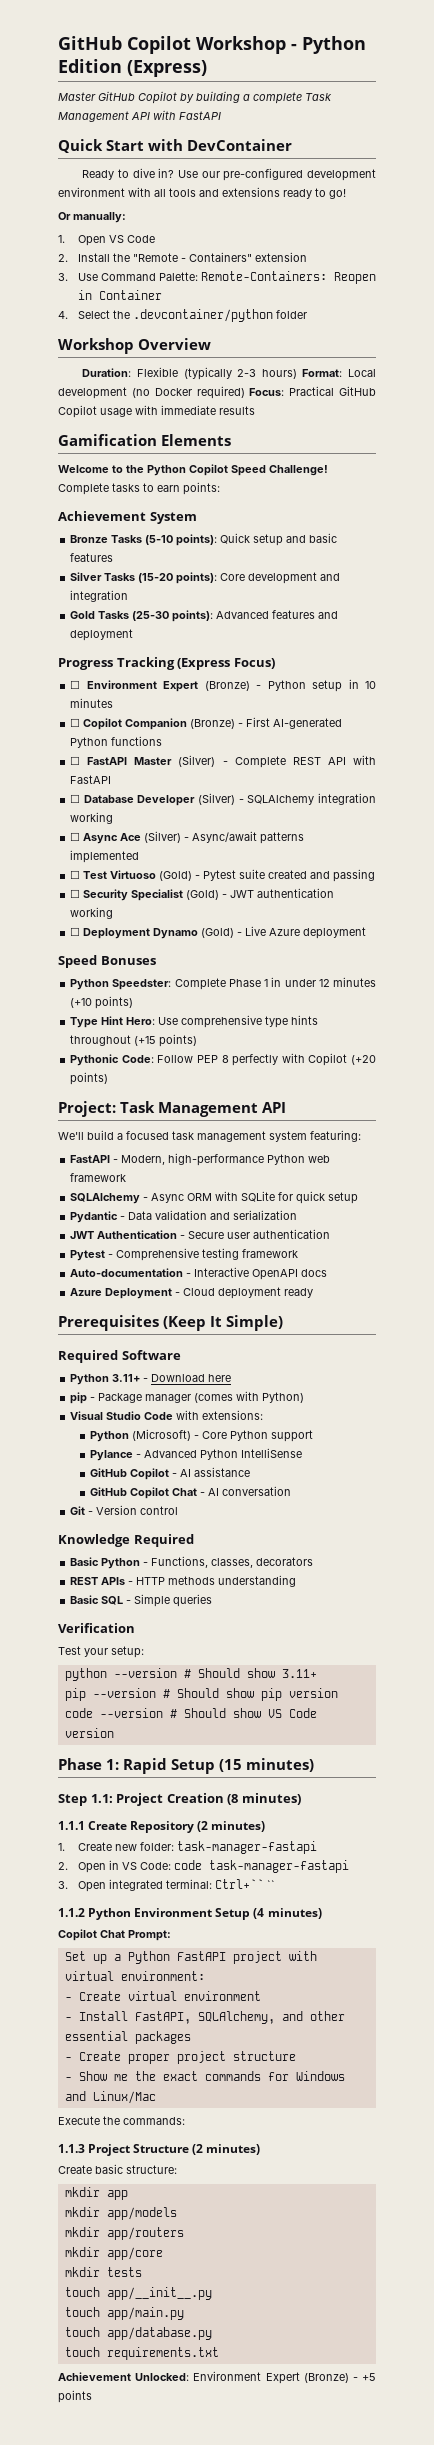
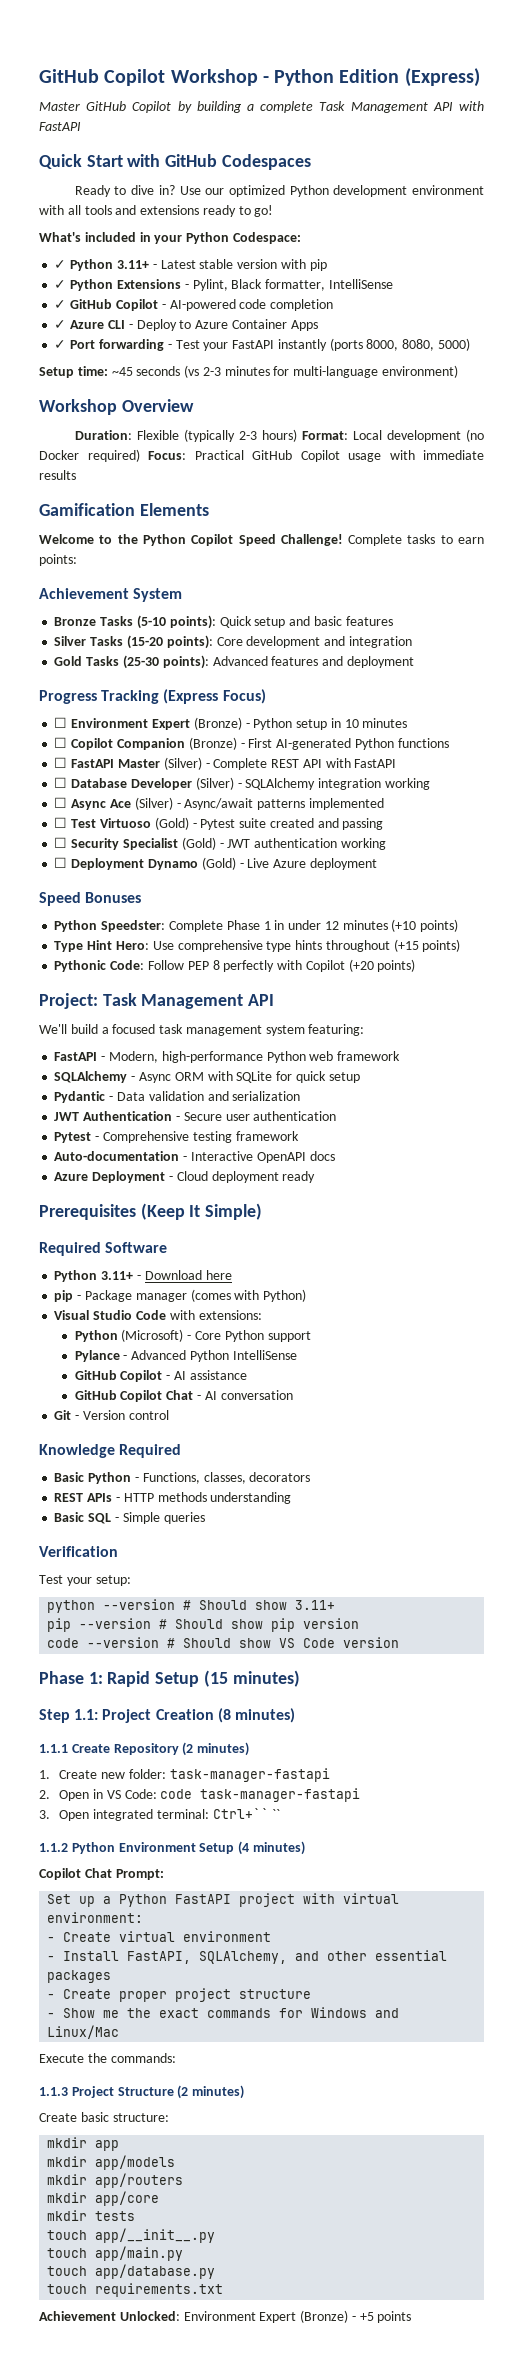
[187,139,293,151] DevContainer -> [165,154,311,170] GitHub Codespaces
[223,168,304,181] pre-configured -> [228,185,329,197] optimized Python
[58,212,126,223] [58,235,155,246] [58,252,307,262] [58,271,376,284] [77,290,162,300] [58,309,307,322] Or manually: // 1. Open VS Code // 2. Install the "Remote - Containers" extension // 3. Use Command Palette: Remote-Containers: Reopen in Container // 4. Select the .devcontainer/python folder -> [39,232,301,244] [54,259,327,271] [54,279,393,291] [54,299,334,311] [54,319,318,331] [54,338,470,351] [39,365,459,378] What's included in your Python Codespace: // ✓ Python 3.11+ - Latest stable version with pip // ✓ Python Extensions - Pylint, Black formatter, IntelliSense // ✓ GitHub Copilot - AI-powered code completion // ✓ Azure CLI - Deploy to Azure Container Apps // ✓ Port forwarding - Test your FastAPI instantly (ports 8000, 8080, 5000) // Setup time: ~45 seconds (vs 2-3 minutes for multi-language environment)

